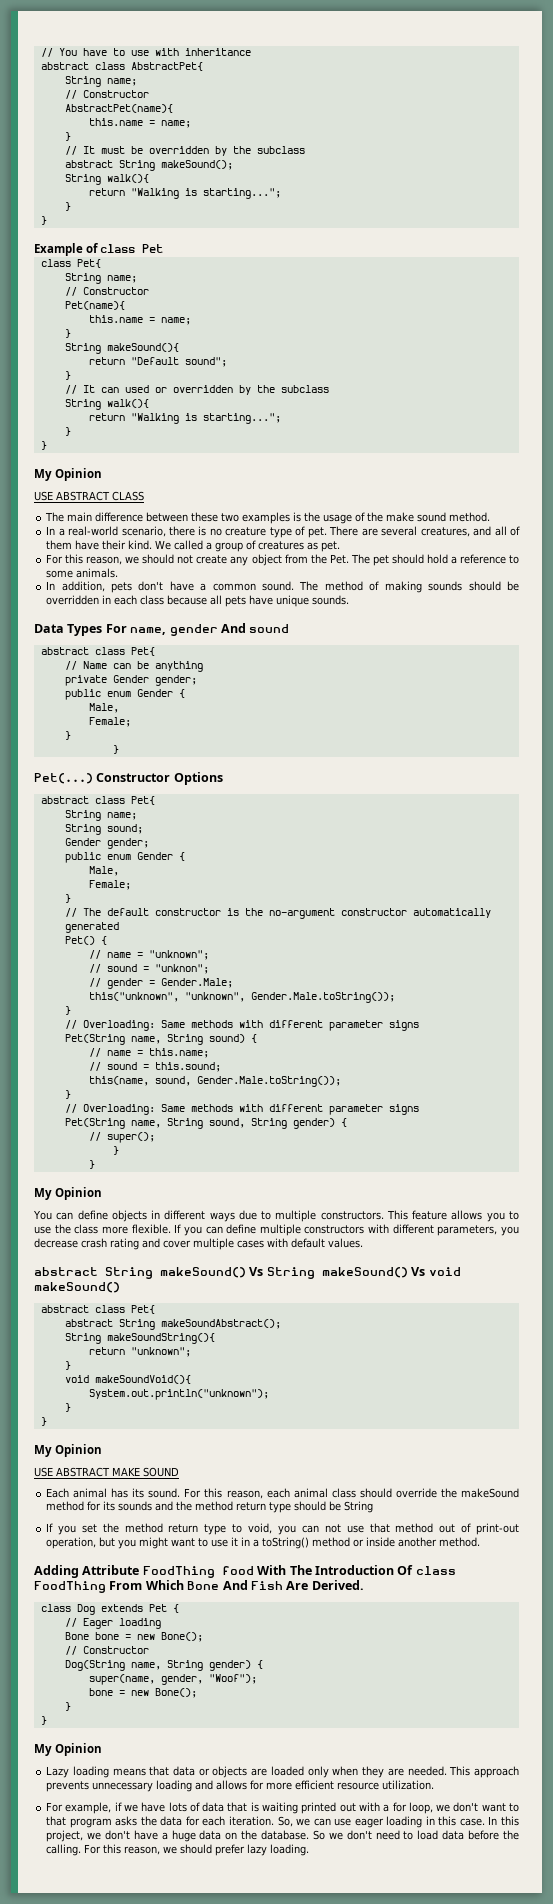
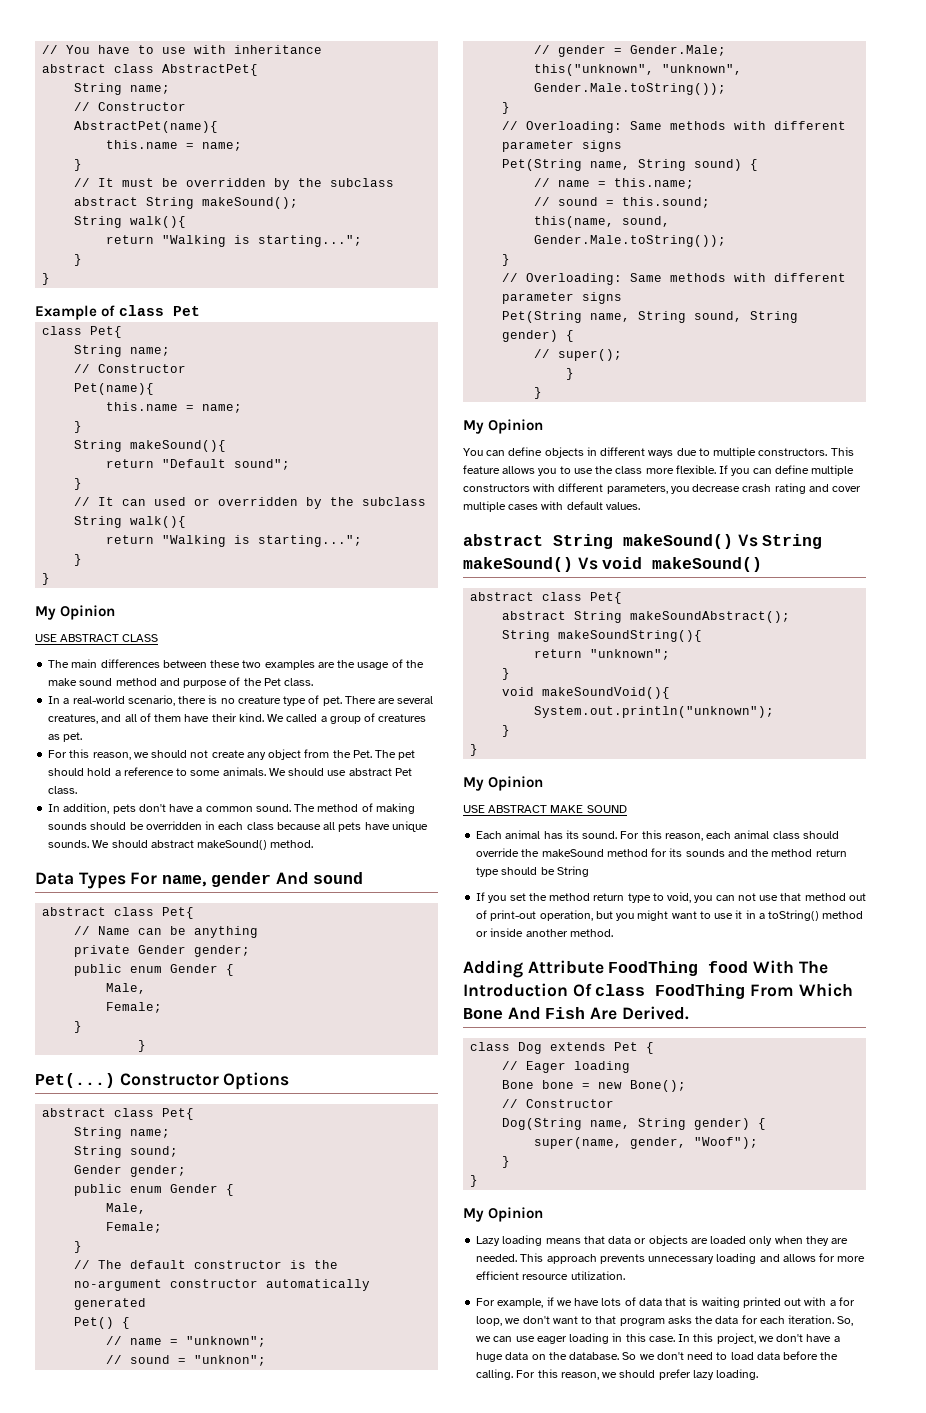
[95,512,144,522] difference -> [100,659,160,668] differences
[293,512,302,522] is -> [317,662,335,668] are
[449,512,491,522] method. -> [115,677,314,688] method and purpose of the Pet class.
(119, 573) none -> [268,768,412,776] [48,786,78,794] We should use abstract Pet class.
(350, 600) none -> [92,840,314,850] We should abstract makeSound() method.
[88,1688,197,1698] // bone = new Bone(); -> (759, 1143) none

